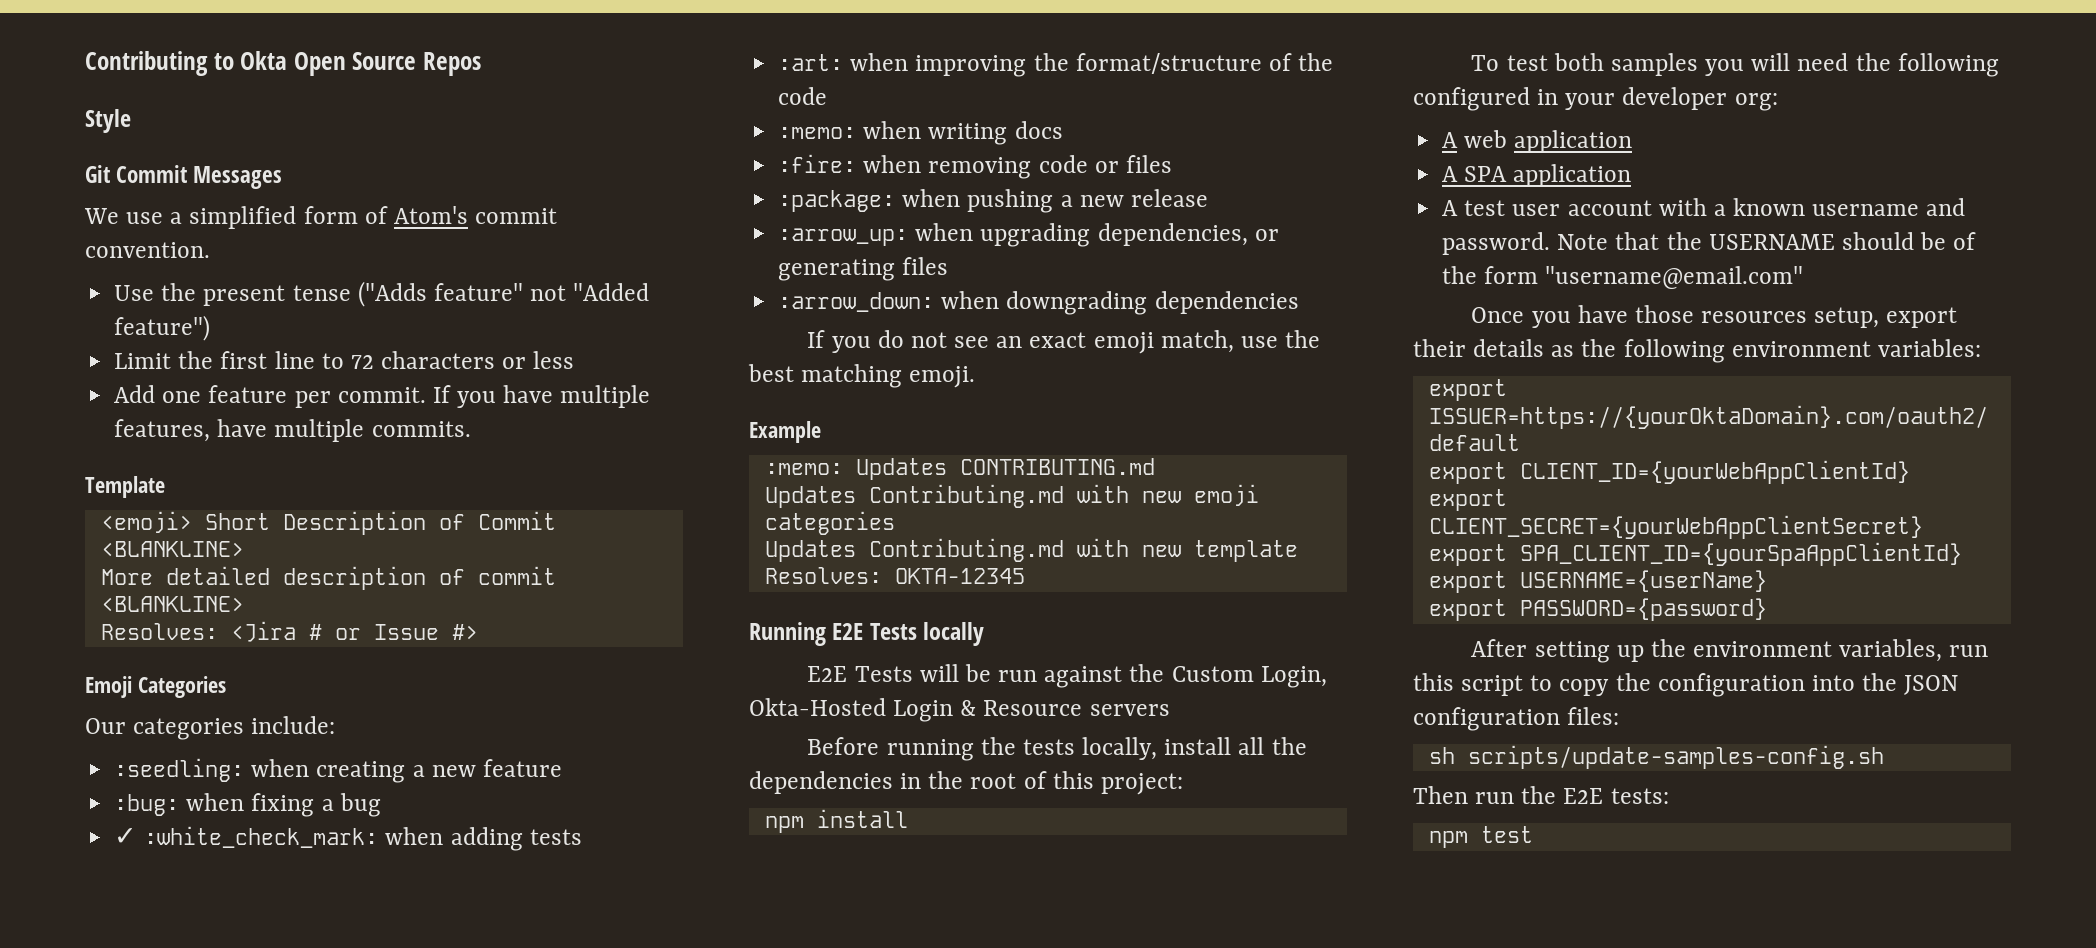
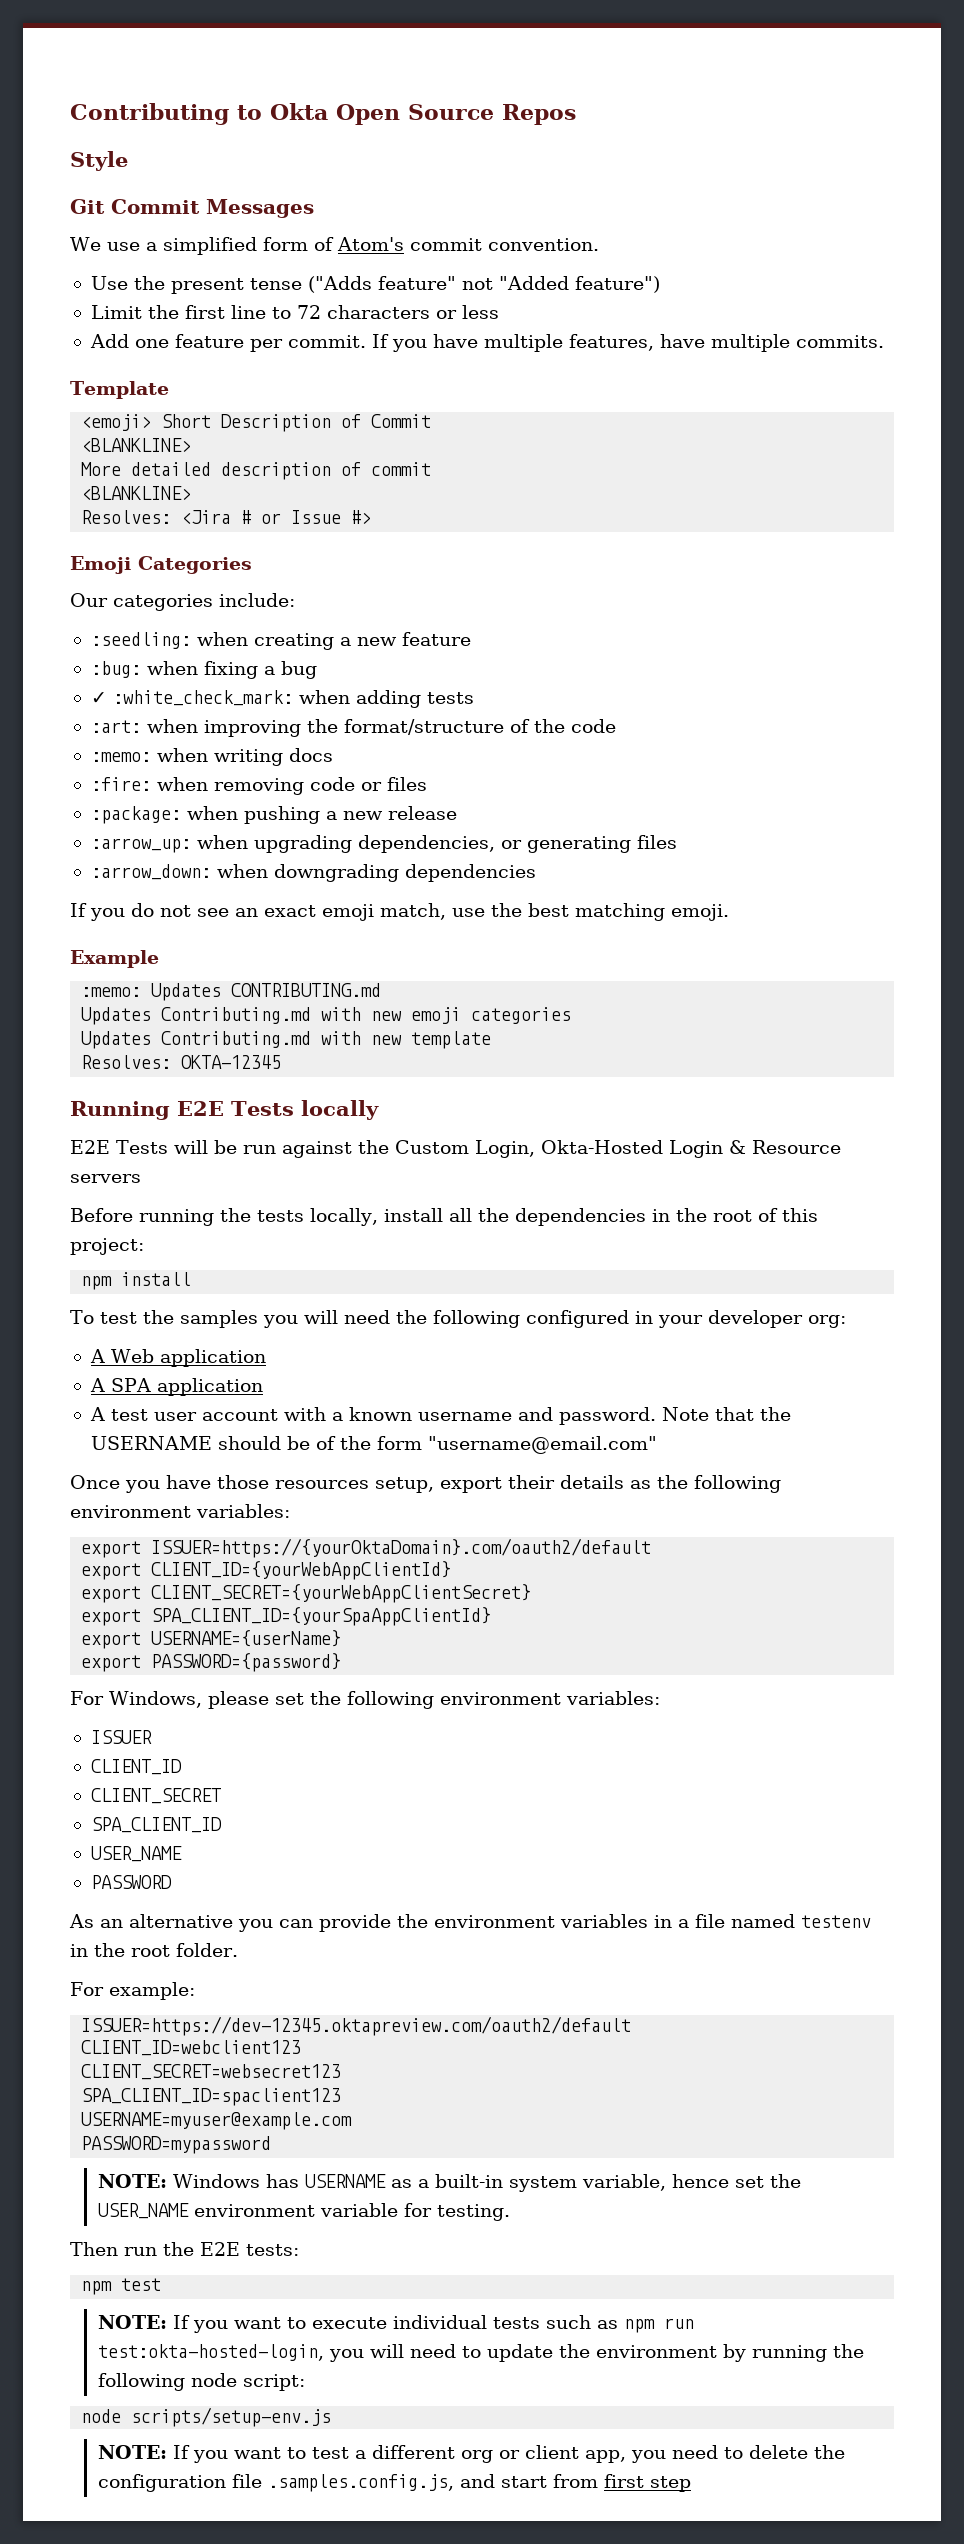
[1553,53,1604,71] both -> [142,1310,174,1324] the
[1464,130,1508,148] web -> [110,1349,154,1363] Web
[1471,639,1989,663] [1413,673,1959,697] [1413,707,1620,731] [1428,745,1884,769] After setting up the environment variables, run this script to copy the configuration into the JSON configuration files: // sh scripts/update-samples-config.sh -> [70,1691,660,1709] [90,1730,152,1744] [90,1759,182,1775] [90,1788,221,1804] [90,1817,222,1833] [90,1846,182,1862] [90,1875,172,1889] [69,1914,871,1932] [70,1943,238,1957] [70,1982,195,2000] [81,2016,632,2036] [81,2040,302,2056] [81,2064,342,2080] [81,2088,342,2106] [81,2112,353,2130] [81,2136,272,2154] [97,2174,801,2192] [97,2203,510,2221] For Windows, please set the following environment variables: // ISSUER // CLIENT_ID // CLIENT_SECRET // SPA_CLIENT_ID // USER_NAME // PASSWORD // As an alternative you can provide the environment variables in a file named testenv in the root folder. // For example: // ISSUER=https://dev-12345.oktapreview.com/oauth2/default // CLIENT_ID=webclient123 // CLIENT_SECRET=websecret123 // SPA_CLIENT_ID=spaclient123 // USERNAME=myuser@example.com // PASSWORD=mypassword // NOTE: Windows has USERNAME as a built-in system variable, hence set the USER_NAME environment variable for testing.
(1533, 834) none -> [97,2315,694,2333] [97,2344,864,2362] [97,2373,305,2391] [81,2407,332,2427] [97,2445,845,2463] [97,2474,691,2492] // NOTE: If you want to execute individual tests such as npm run test:okta-hosted-login, you will need to update the environment by running the following node script: // node scripts/setup-env.js // NOTE: If you want to test a different org or client app, you need to delete the configuration file .samples.config.js, and start from first step

